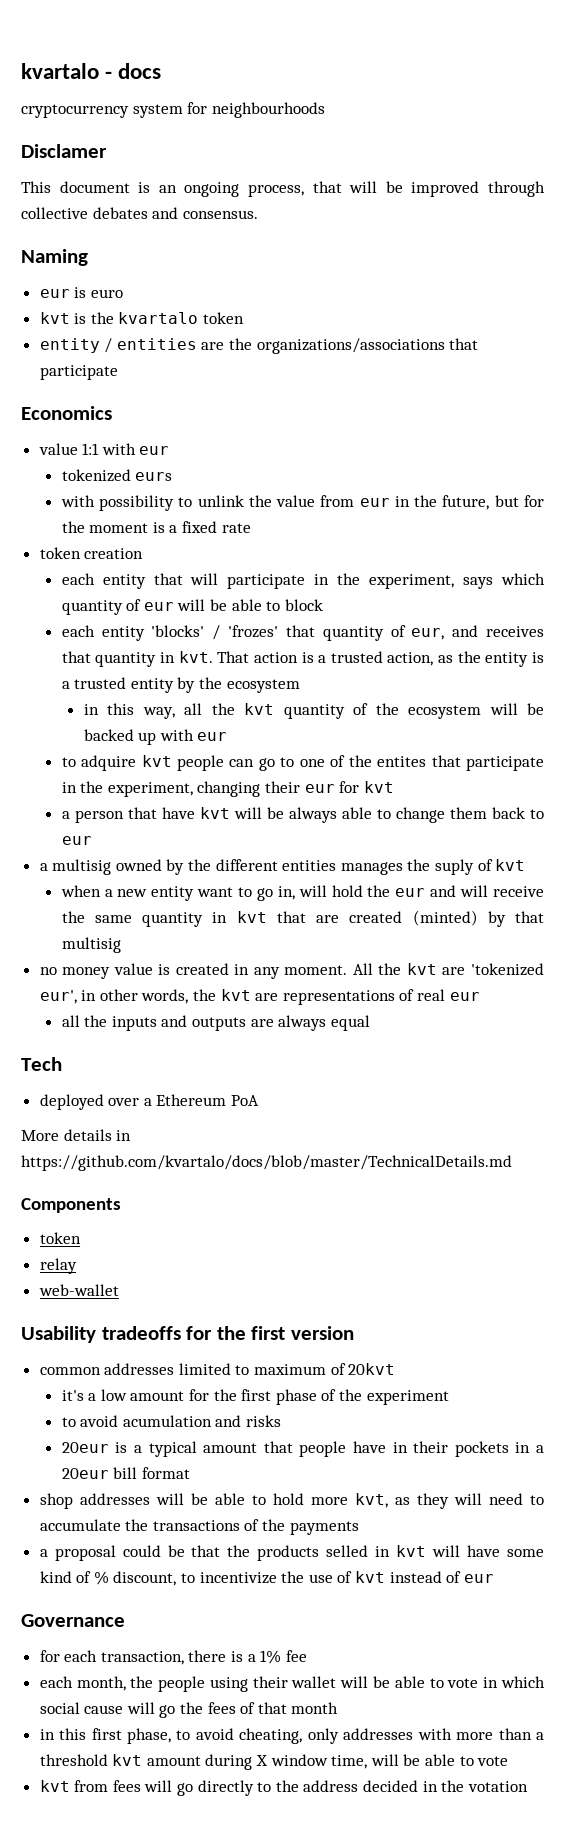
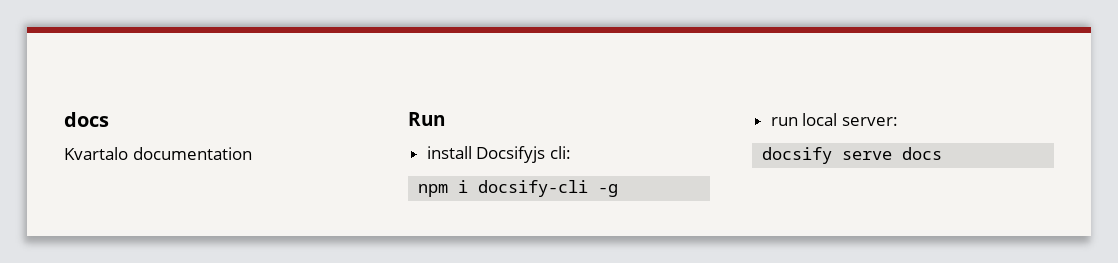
[21,63,113,79] kvartalo - -> (64, 119) none
[21,102,325,118] [21,144,107,158] [21,181,546,197] [21,207,258,219] [21,249,88,266] [39,287,123,298] [39,312,245,324] [39,338,479,354] [39,365,118,380] [21,406,112,420] [38,443,170,455] [61,469,173,482] [60,495,544,511] [61,521,251,533] [39,547,144,559] [61,573,545,589] [61,599,323,615] [61,625,544,641] [61,651,544,667] [61,677,300,693] [83,703,544,719] [83,729,228,745] [61,755,544,771] [61,781,394,797] [61,807,544,823] [61,836,92,845] [39,859,526,875] [60,885,544,901] [61,910,544,927] [61,937,121,953] [39,963,544,979] [39,989,480,1005] [61,1015,370,1031] [21,1057,62,1071] [39,1094,260,1110] [21,1129,132,1141] [21,1155,512,1171] [21,1198,121,1213] [39,1232,81,1244] [39,1258,77,1274] [38,1284,119,1296] [21,1326,354,1343] [39,1363,396,1375] [61,1389,449,1405] [61,1415,282,1427] [61,1441,545,1457] [61,1467,190,1479] [39,1493,544,1509] [39,1519,359,1535] [39,1545,544,1561] [39,1571,494,1586] [21,1614,125,1627] [39,1650,307,1665] [39,1676,546,1692] [39,1702,339,1718] [39,1728,544,1744] [39,1754,509,1770] [39,1780,528,1796] cryptocurrency system for neighbourhoods // Disclamer // This document is an ongoing process, that will be improved through collective debates and consensus. // Naming // eur is euro // kvt is the kvartalo token // entity / entities are the organizations/associations that participate // Economics // value 1:1 with eur // tokenized eurs // with possibility to unlink the value from eur in the future, but for the moment is a fixed rate // token creation // each entity that will participate in the experiment, says which quantity of eur will be able to block // each entity 'blocks' / 'frozes' that quantity of eur, and receives that quantity in kvt. That action is a trusted action, as the entity is a trusted entity by the ecosystem // in this way, all the kvt quantity of the ecosystem will be backed up with eur // to adquire kvt people can go to one of the entites that participate in the experiment, changing their eur for kvt // a person that have kvt will be always able to change them back to eur // a multisig owned by the different entities manages the suply of kvt // when a new entity want to go in, will hold the eur and will receive the same quantity in kvt that are created (minted) by that multisig // no money value is created in any moment. All the kvt are 'tokenized eur', in other words, the kvt are representations of real eur // all the inputs and outputs are always equal // Tech // deployed over a Ethereum PoA // More details in https://github.com/kvartalo/docs/blob/master/TechnicalDetails.md // Components // token // relay // web-wallet // Usability tradeoffs for the first version // common addresses limited to maximum of 20kvt // it's a low amount for the first phase of the experiment // to avoid acumulation and risks // 20eur is a typical amount that people have in their pockets in a 20eur bill format // shop addresses will be able to hold more kvt, as they will need to accumulate the transactions of the payments // a proposal could be that the products selled in kvt will have some kind of % discount, to incentivize the use of kvt instead of eur // Governance // for each transaction, there is a 1% fee // each month, the people using their wallet will be able to vote in which social cause will go the fees of that month // in this first phase, to avoid cheating, only addresses with more than a threshold kvt amount during X window time, will be able to vote // kvt from fees will go directly to the address decided in the votation -> [64,147,252,160] [408,112,445,126] [426,146,571,163] [418,180,619,197] [770,113,898,126] [762,147,943,164] Kvartalo documentation // Run // install Docsifyjs cli: // npm i docsify-cli -g // run local server: // docsify serve docs

